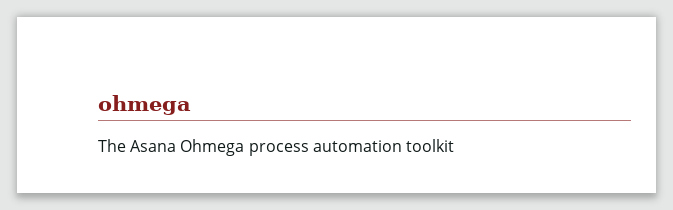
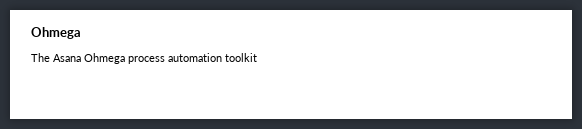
[98,95,191,115] ohmega -> [31,27,81,39] Ohmega

